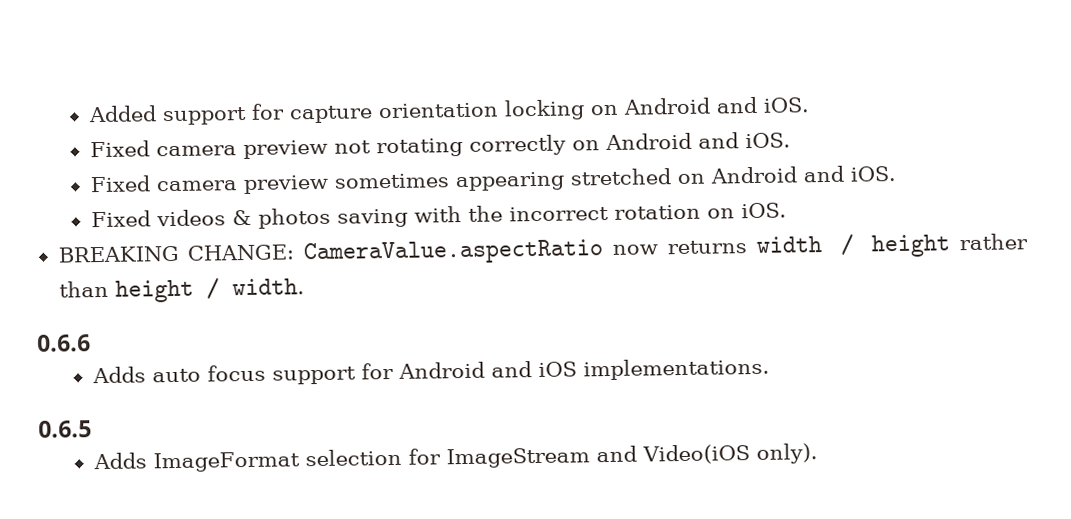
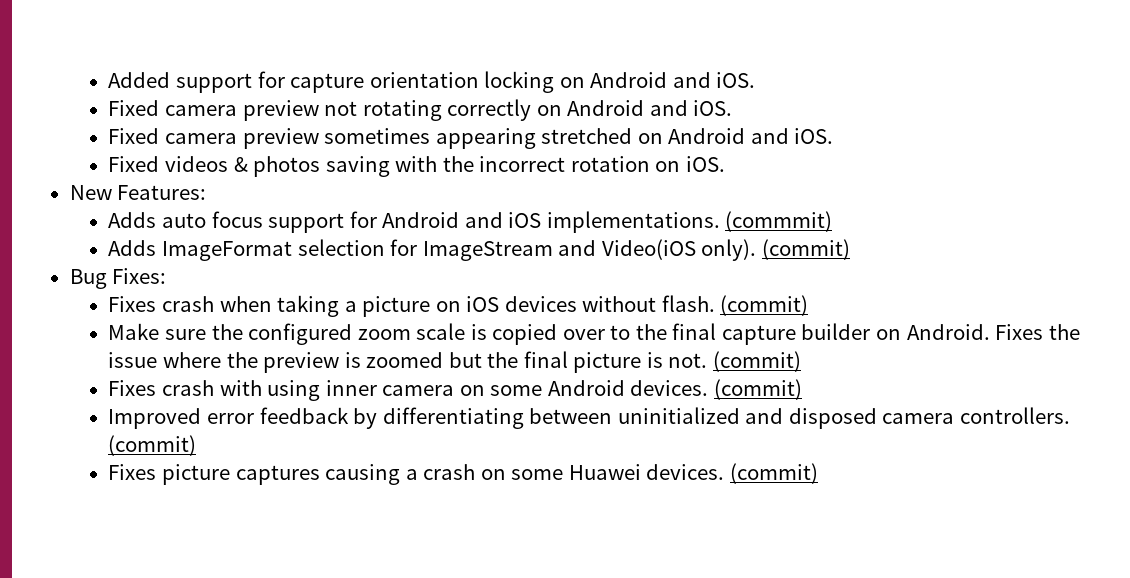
[57,233,1028,266] [58,277,305,303] [36,334,91,352] BREAKING CHANGE: CameraValue.aspectRatio now returns width / height rather than height / width. // 0.6.6 -> [69,185,207,200] New Features:
[38,420,92,438] // 0.6.5 -> [725,211,833,232] (commmit)
(818, 453) none -> [761,239,850,260] [69,268,167,289] [108,295,809,317] [108,323,1080,345] [108,351,801,373] [108,379,802,401] [108,407,1070,429] [108,435,197,456] [108,463,818,485] (commit) // Bug Fixes: // Fixes crash when taking a picture on iOS devices without flash. (commit) // Make sure the configured zoom scale is copied over to the final capture builder on Android. Fixes the issue where the preview is zoomed but the final picture is not. (commit) // Fixes crash with using inner camera on some Android devices. (commit) // Improved error feedback by differentiating between uninitialized and disposed camera controllers. (commit) // Fixes picture captures causing a crash on some Huawei devices. (commit)

